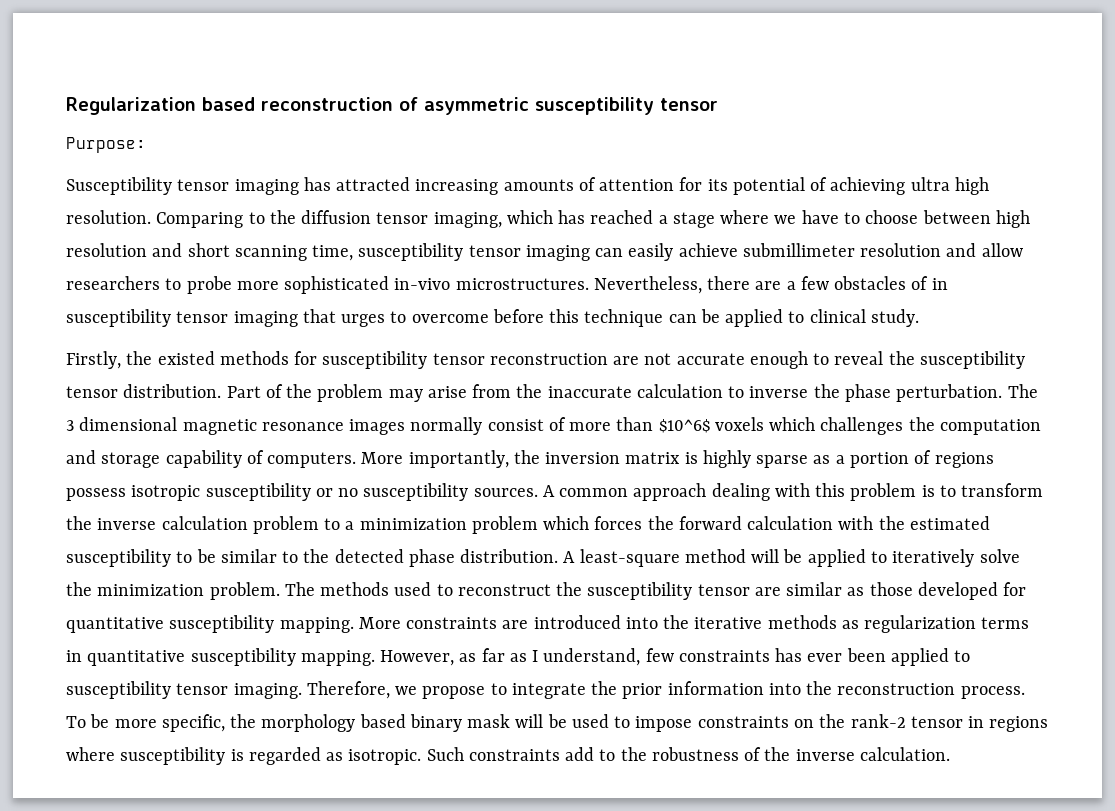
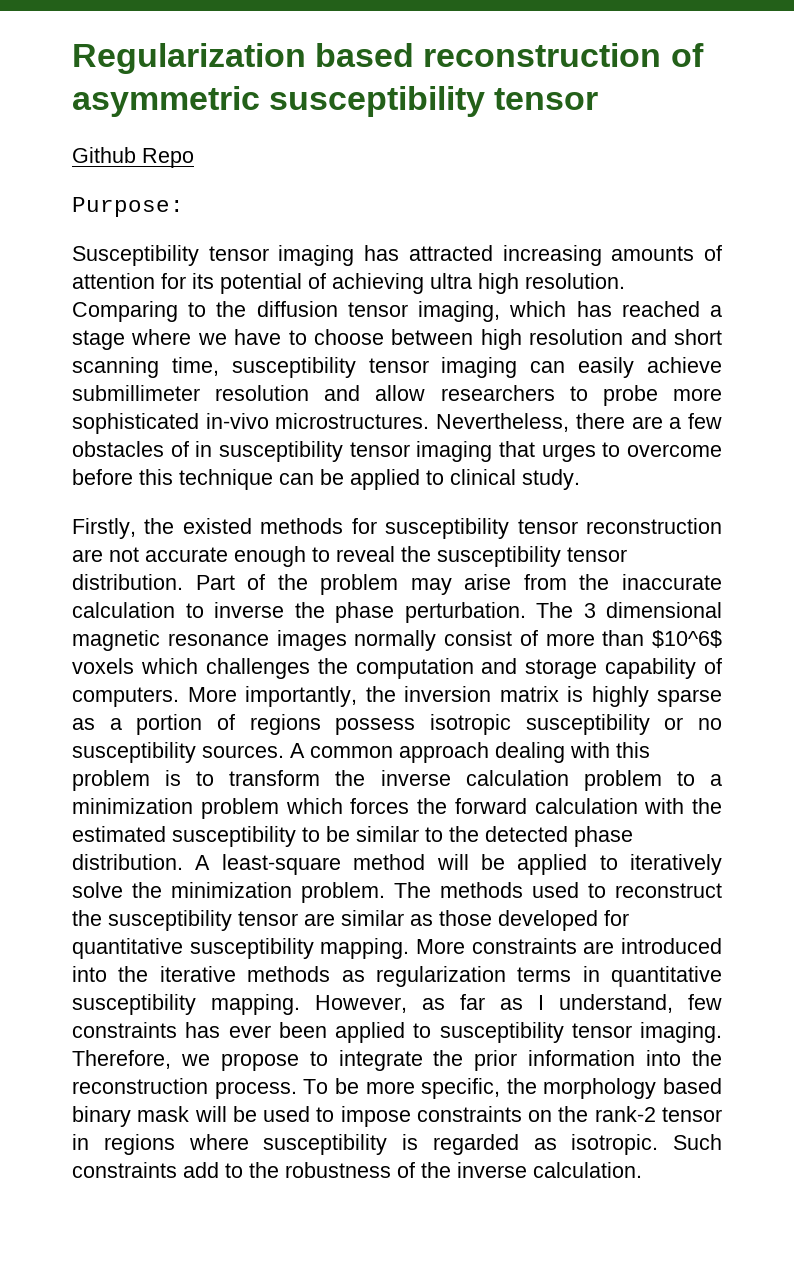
(718, 104) none -> [72,147,194,168] // Github Repo

